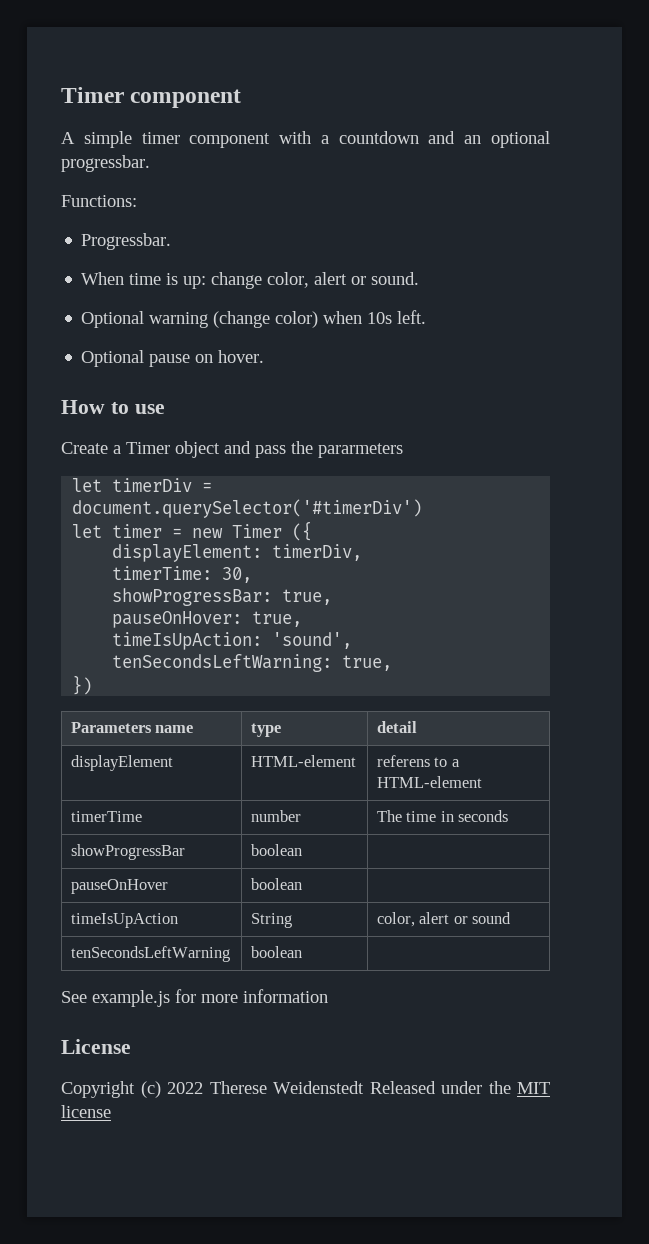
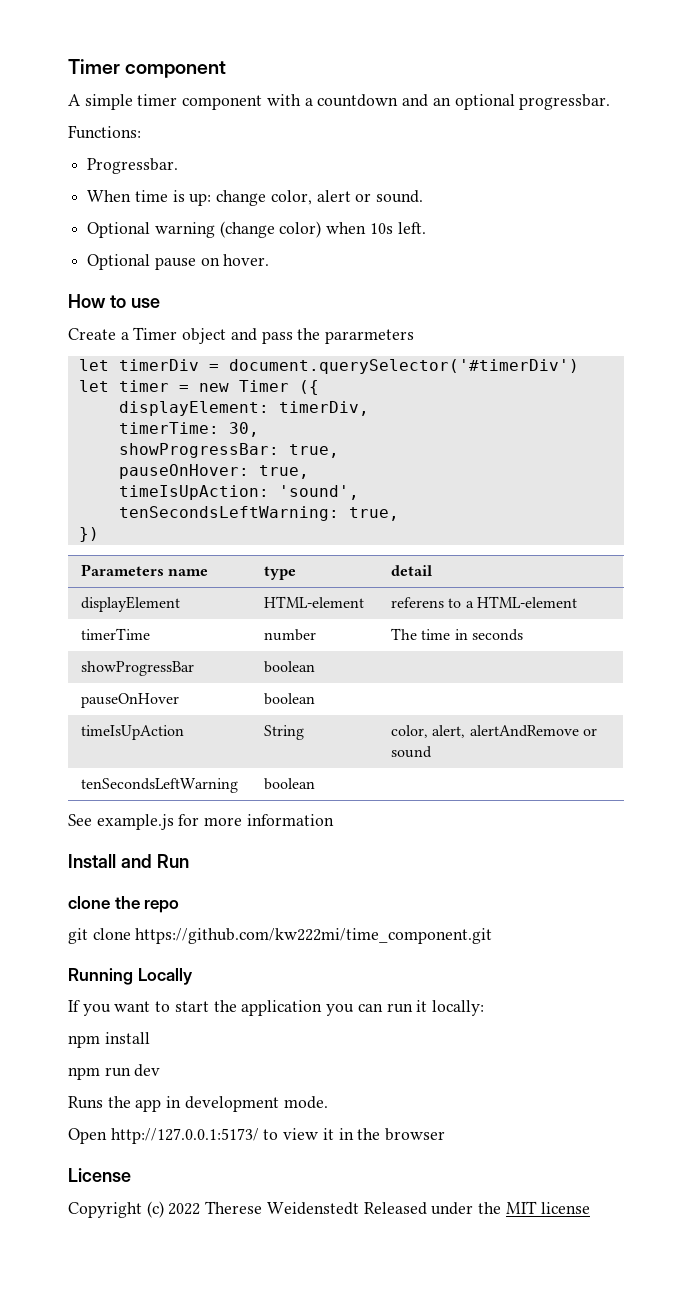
[419,912,450,924] alert -> [432,725,579,738] alert, alertAndRemove
(328, 996) none -> [68,854,189,868] [68,896,180,913] [68,928,493,944] [68,968,193,985] [68,1000,484,1016] [68,1032,150,1048] [68,1064,161,1080] [68,1096,328,1112] [68,1128,446,1144] // Install and Run // clone the repo // git clone https://github.com/kw222mi/time_component.git // Running Locally // If you want to start the application you can run it locally: // npm install // npm run dev // Runs the app in development mode. // Open http://127.0.0.1:5173/ to view it in the browser

